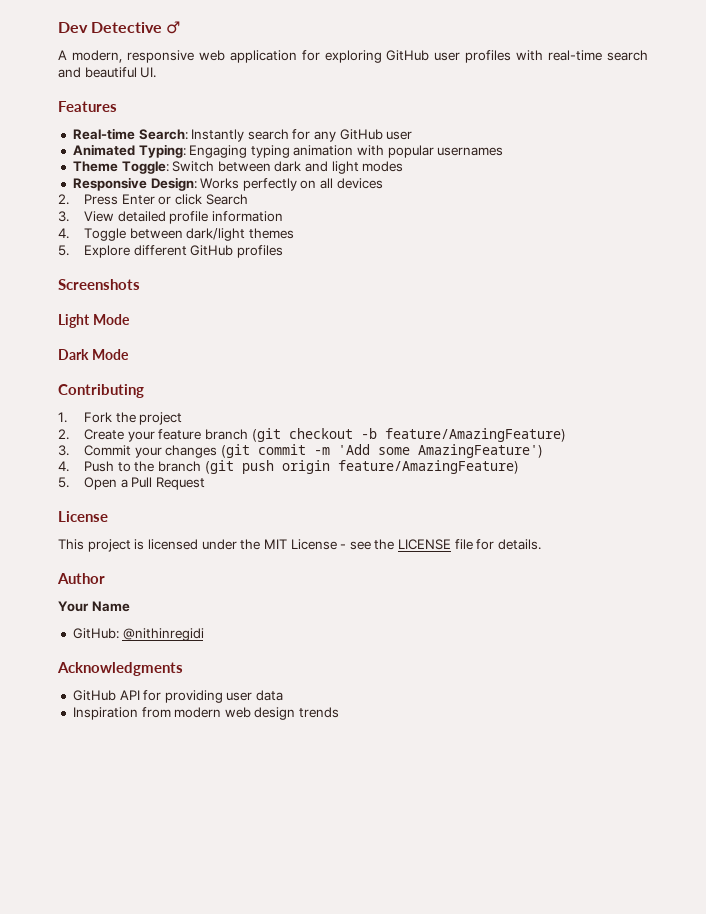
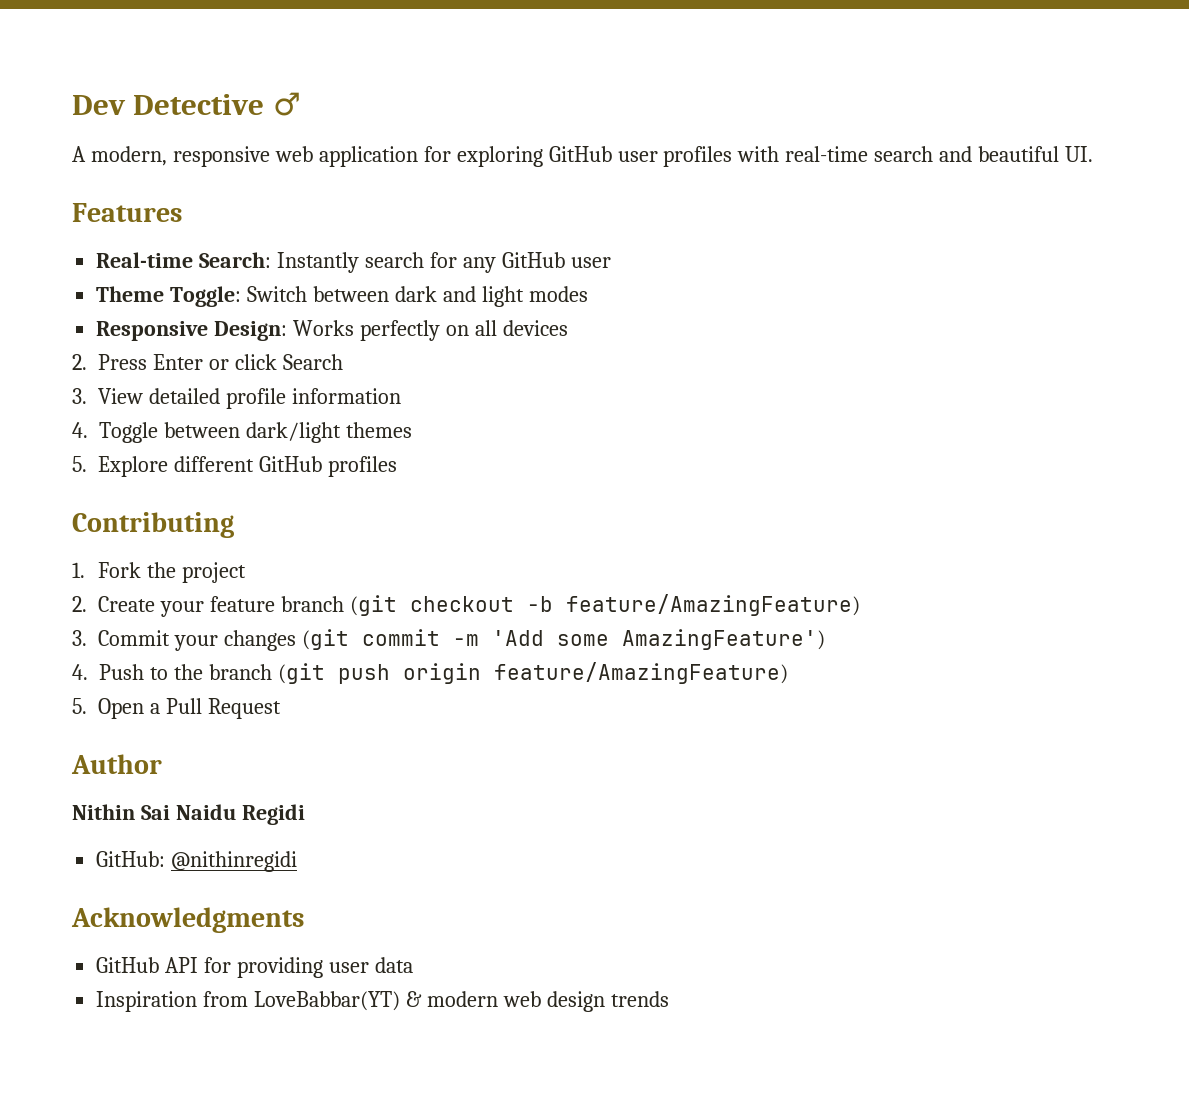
[72,144,504,158] // Animated Typing: Engaging typing animation with popular usernames -> (611, 262) none
[58,279,140,290] [58,314,130,328] [58,349,129,360] // Screenshots // Light Mode // Dark Mode -> (397, 466) none
[58,511,108,522] [58,539,542,552] [57,573,105,584] [58,601,130,612] License // This project is licensed under the MIT License - see the LICENSE file for details. // Author // Your Name -> [71,754,162,774] [72,804,305,825] Author // Nithin Sai Naidu Regidi
(171, 712) none -> [254,991,423,1011] LoveBabbar(YT) &

